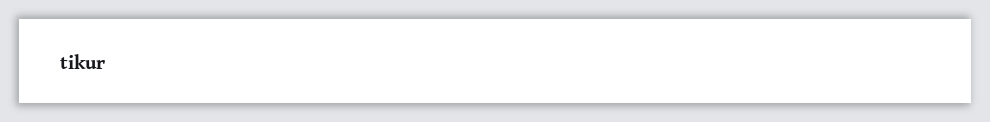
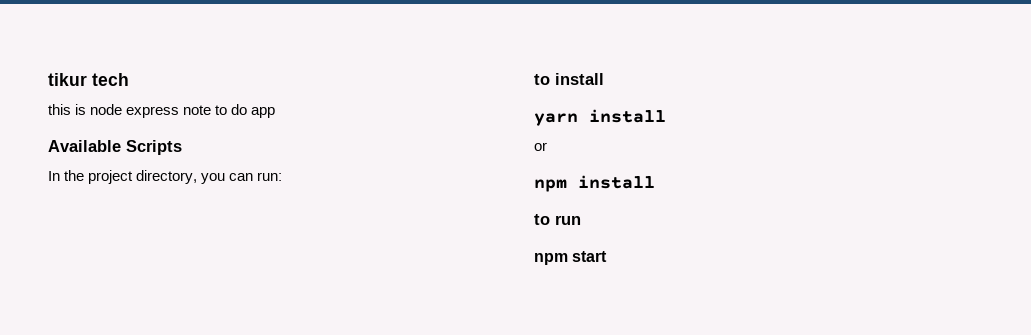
(105, 61) none -> [92,73,129,86] [48,104,276,118] [48,140,182,155] [48,170,283,184] [534,73,604,85] [534,109,666,126] [534,142,547,151] [534,175,655,192] [534,214,581,225] [534,251,608,265] tech // this is node express note to do app // Available Scripts // In the project directory, you can run: // to install // yarn install // or // npm install // to run // npm start

